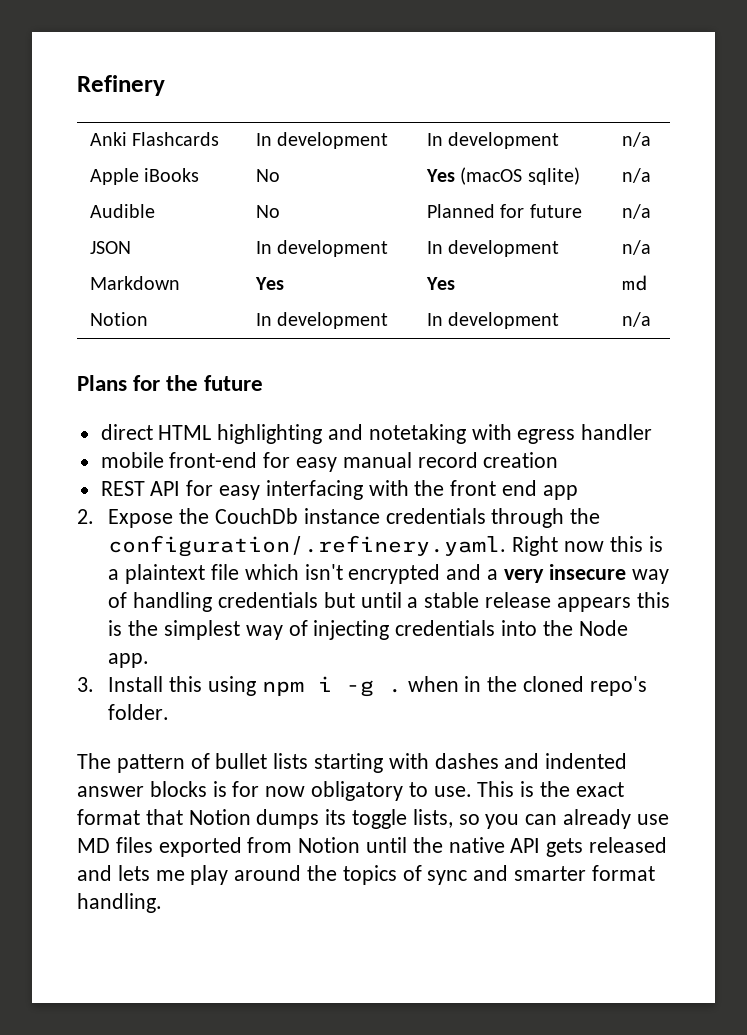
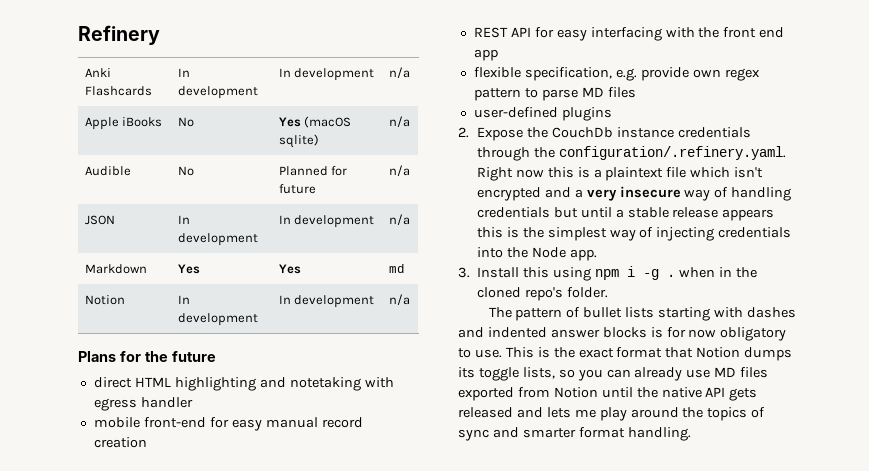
(578, 492) none -> [473,67,760,81] [473,87,636,101] [473,107,612,121] // flexible specification, e.g. provide own regex pattern to parse MD files // user-defined plugins

